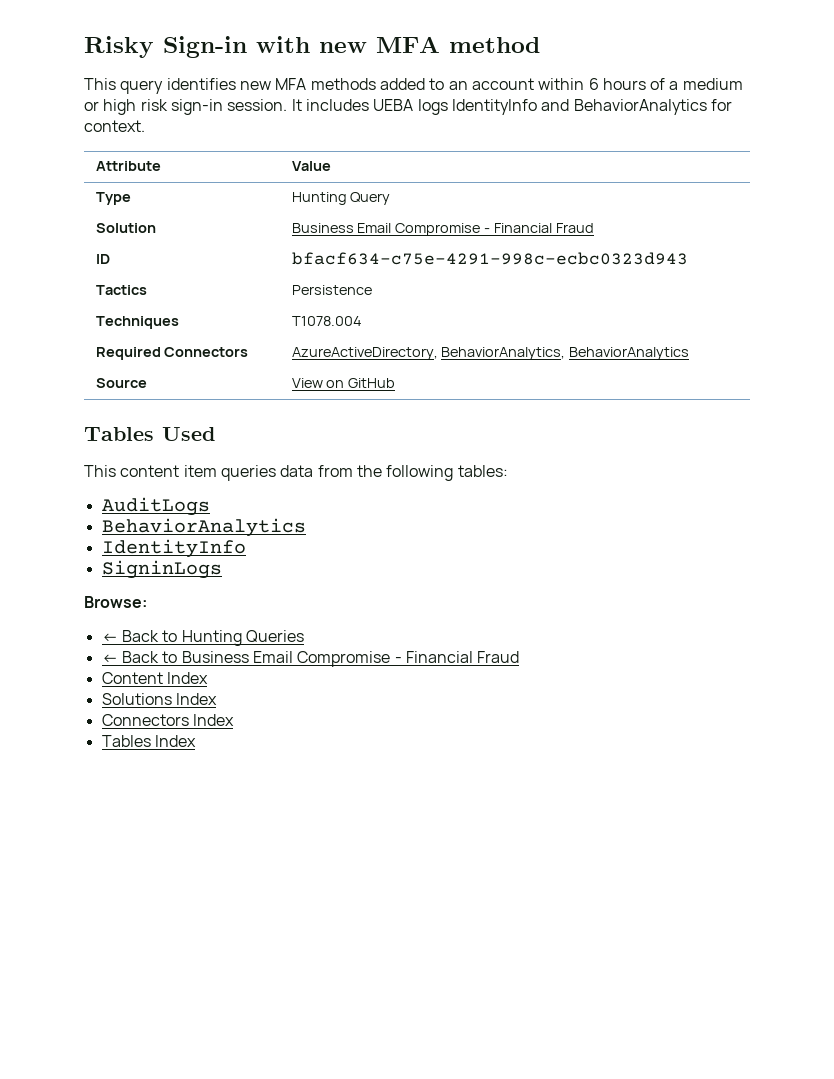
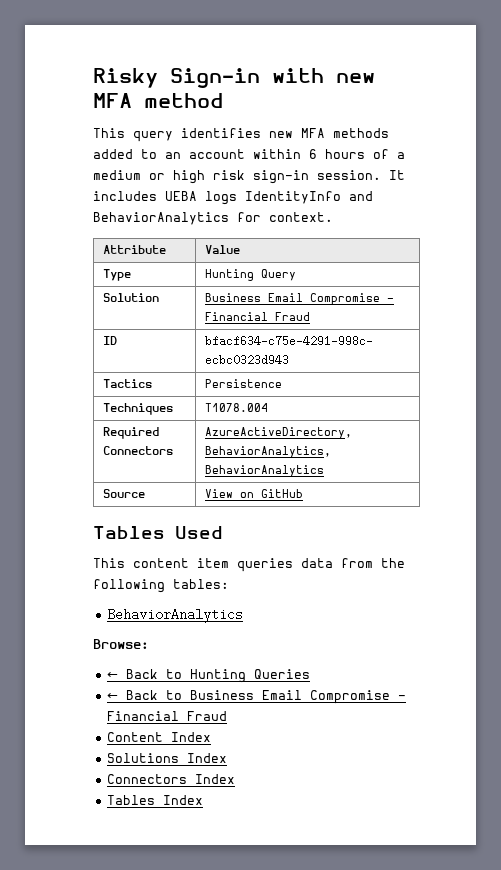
[101,497,210,516] [101,518,306,537] [101,539,246,558] [101,560,222,579] // AuditLogs // BehaviorAnalytics // IdentityInfo // SigninLogs -> [106,608,243,623] // BehaviorAnalytics

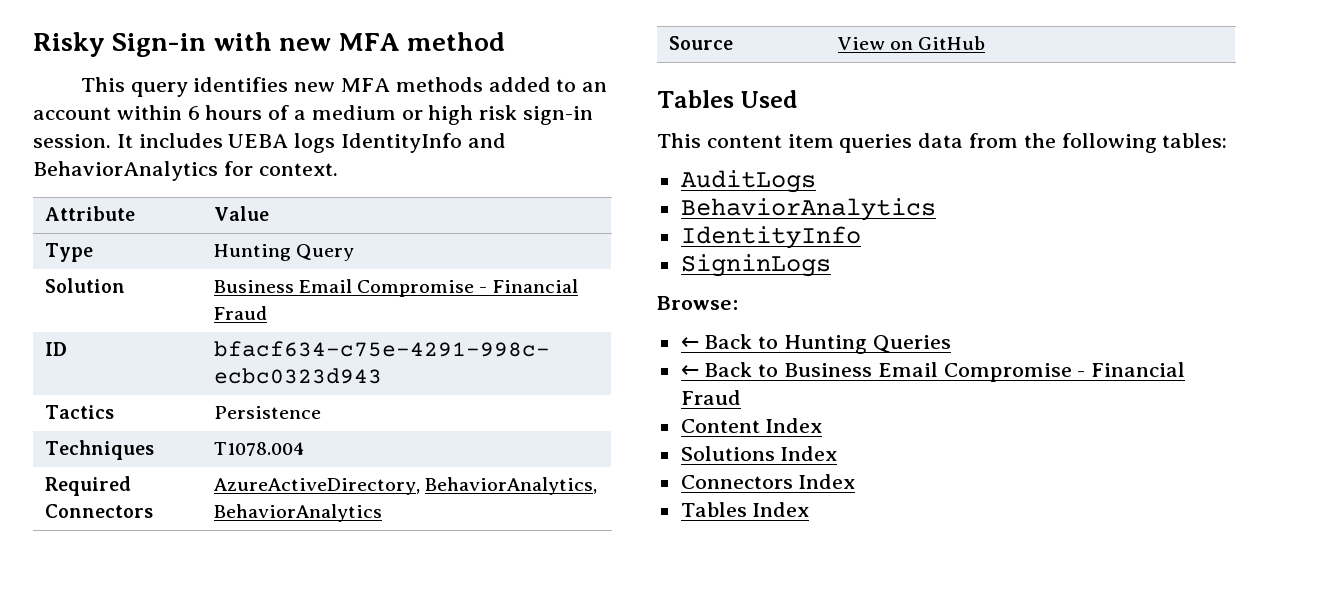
[106,608,243,623] // BehaviorAnalytics -> [680,170,816,193] [680,198,936,221] [680,226,861,249] [680,254,831,277] // AuditLogs // BehaviorAnalytics // IdentityInfo // SigninLogs

